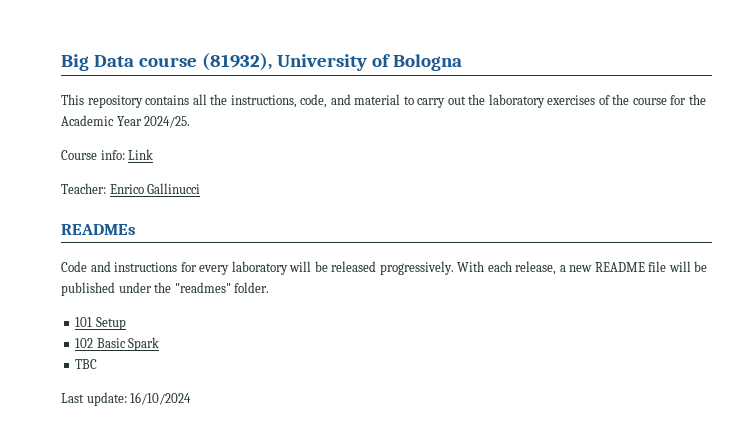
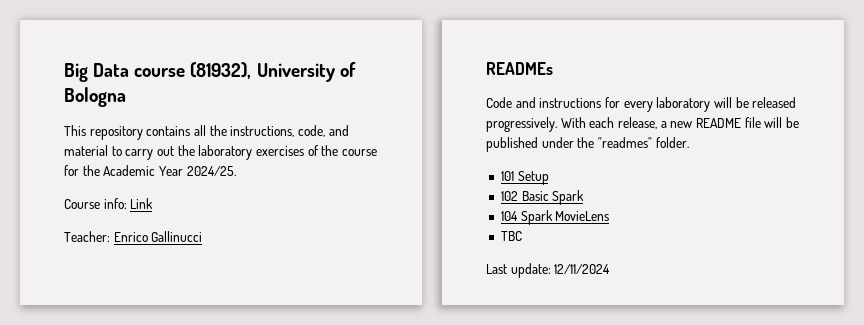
(160, 344) none -> [500,210,610,225] // 104 Spark MovieLens
[130,392,192,405] 16/10/2024 -> [554,264,611,274] 12/11/2024

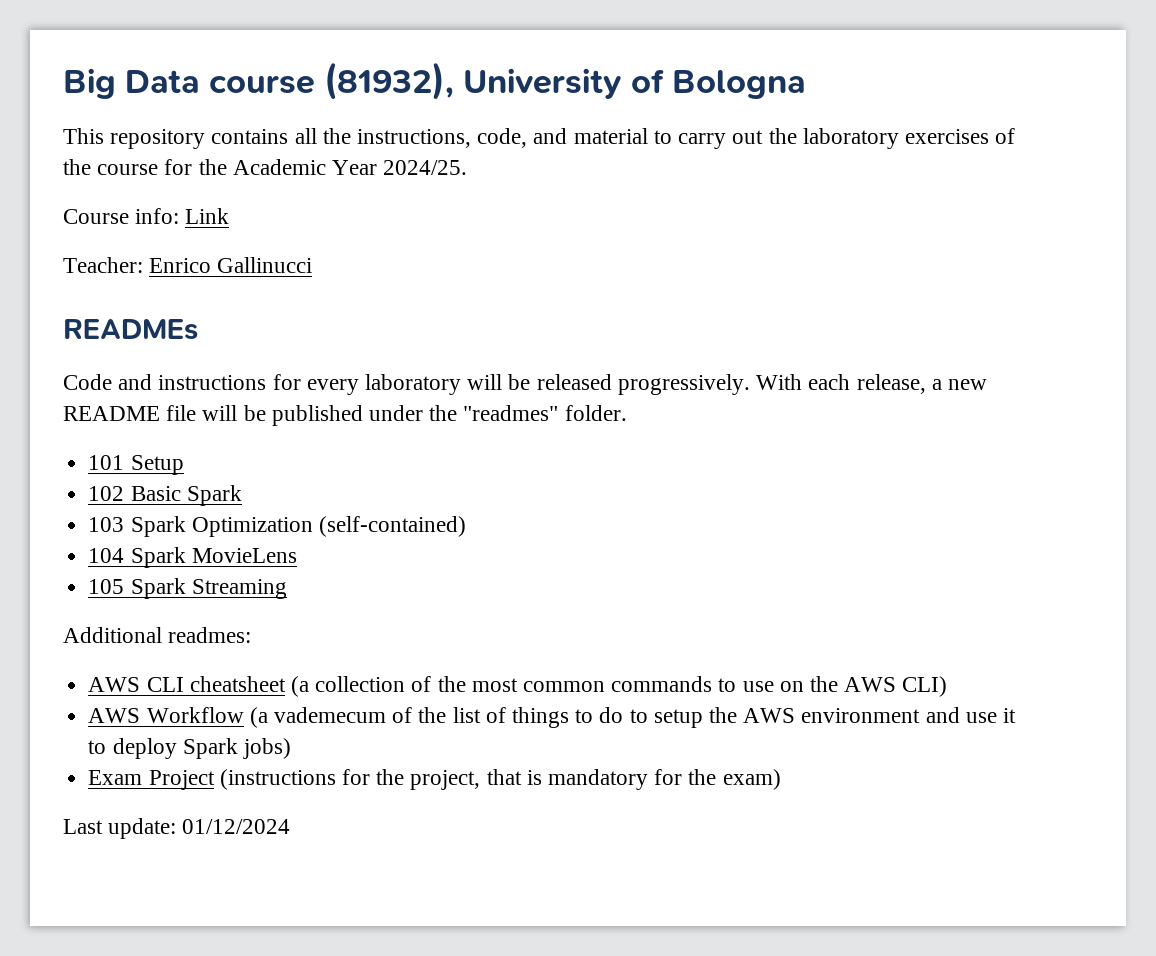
(585, 197) none -> [88,516,466,537] // 103 Spark Optimization (self-contained)
[500,231,522,241] TBC -> [88,578,287,599] [63,627,252,643] [88,676,948,697] [88,707,1017,728] [88,738,291,759] [88,769,781,790] 105 Spark Streaming // Additional readmes: // AWS CLI cheatsheet (a collection of the most common commands to use on the AWS CLI) // AWS Workflow (a vademecum of the list of things to do to setup the AWS environment and use it to deploy Spark jobs) // Exam Project (instructions for the project, that is mandatory for the exam)
[554,264,611,274] 12/11/2024 -> [182,819,291,834] 01/12/2024

